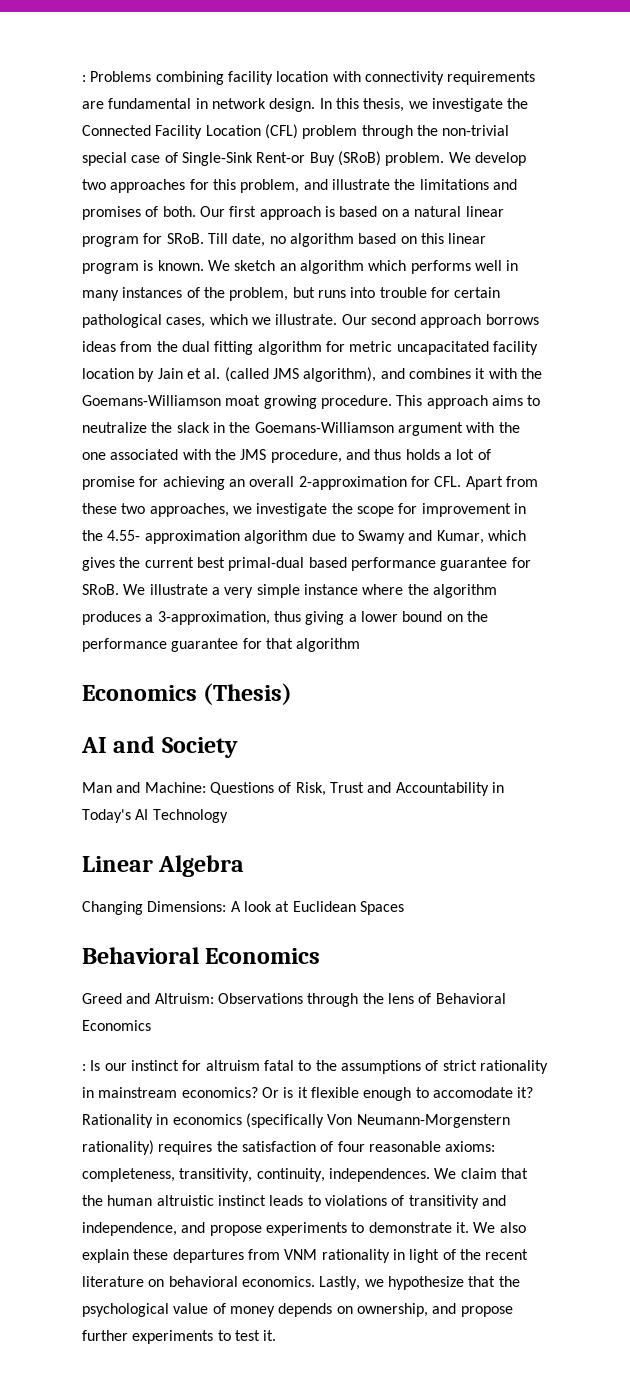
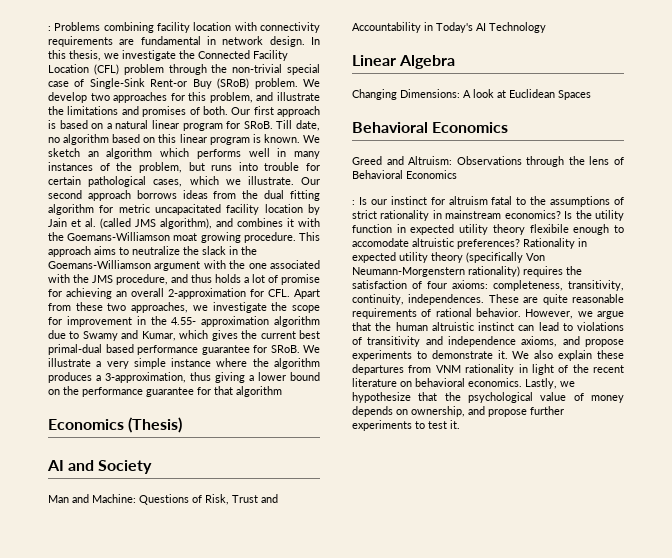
[261,1087,534,1101] [82,1114,242,1128] Or is it flexible enough to accomodate it? Rationality in economics -> [564,210,624,221] [352,224,624,235] [352,238,587,249] [352,252,463,263] Is the utility function in expected utility theory flexibile enough to accomodate altruistic preferences? Rationality in expected utility theory
[368,1141,441,1152] reasonable -> (447, 285) none
[434,1168,497,1179] We claim -> [488,294,624,305] [352,308,624,319] These are quite reasonable requirements of rational behavior. However, we argue
[269,1195,304,1206] leads -> [518,322,559,331] can lead
[82,1222,177,1236] independence, -> [448,336,558,347] independence axioms,

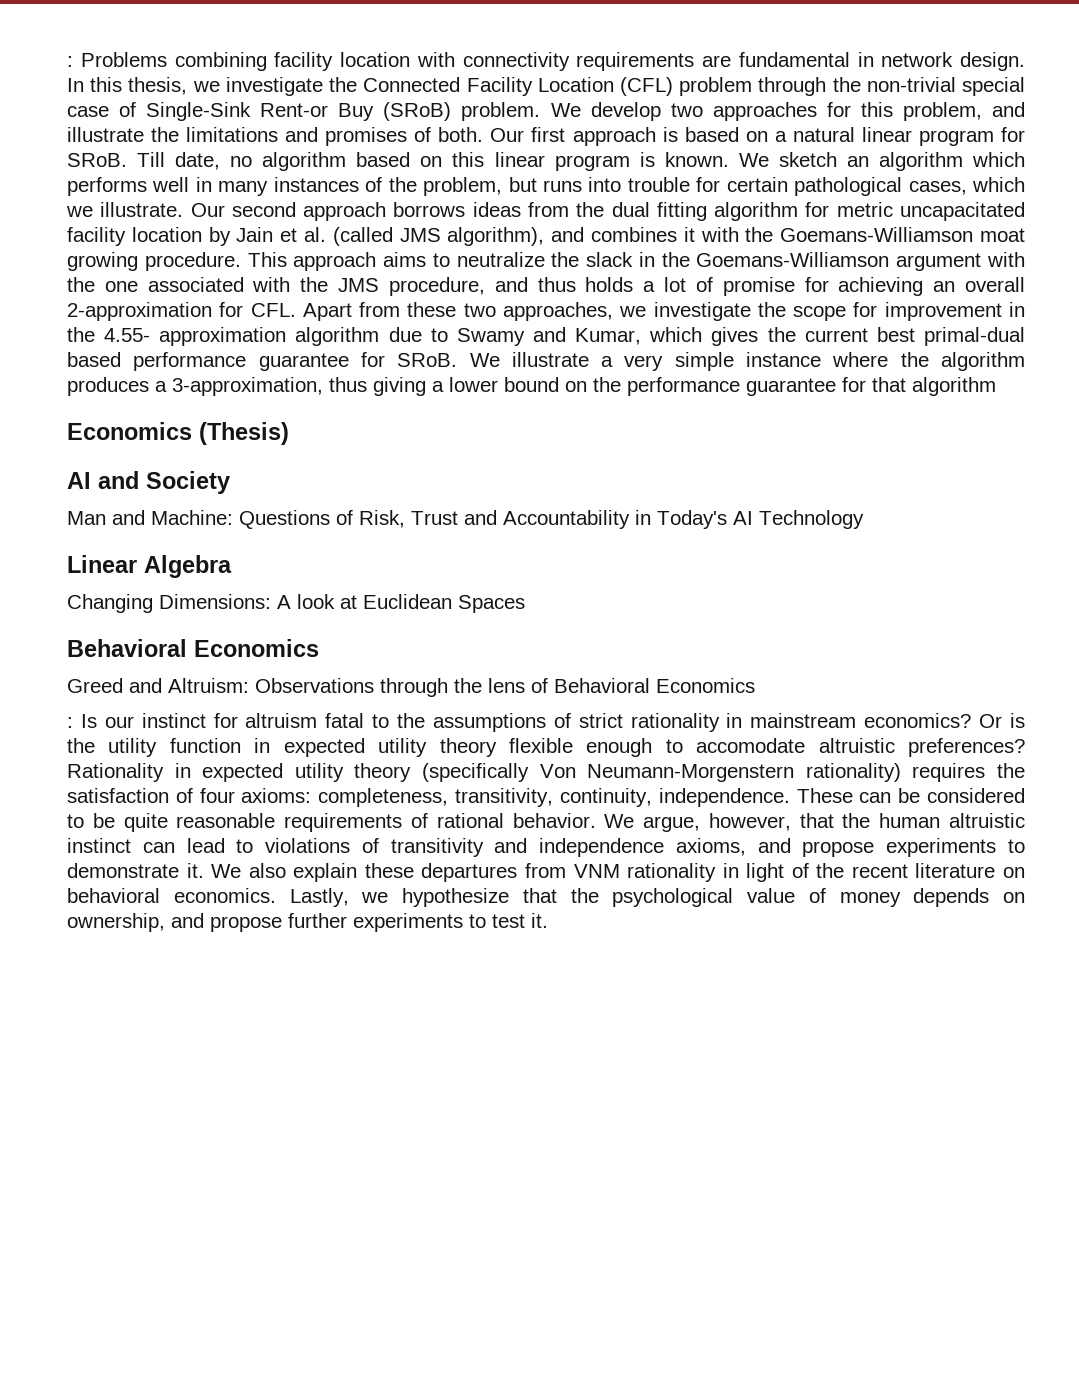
[564,211,573,219] Is -> [979,713,1025,728] Or is
[529,224,569,233] flexibile -> [508,738,573,753] flexible
[408,294,539,305] independences. These are -> [658,788,1026,807] [67,813,115,828] independence. These can be considered to be
[525,309,624,319] However, we argue -> [604,813,791,832] We argue, however,

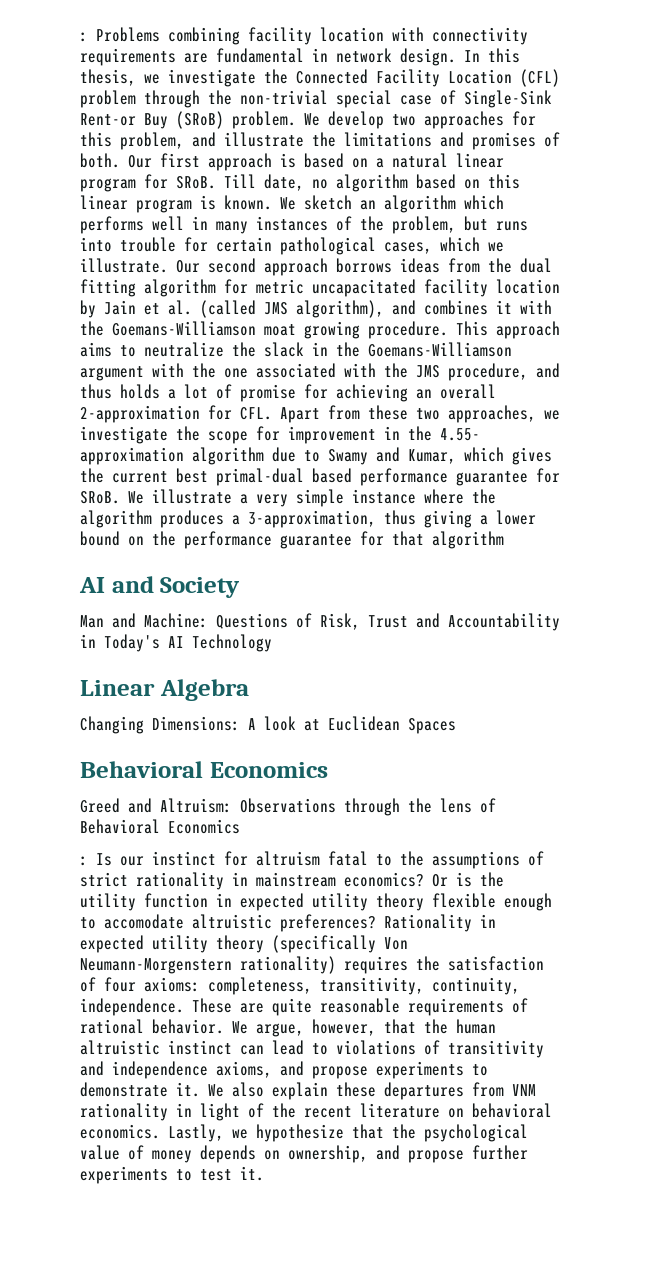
[67,422,289,445] // Economics (Thesis) -> (504, 540) none
[859,788,1026,803] [67,813,115,828] can be considered to be -> [240,1003,264,1013] are

